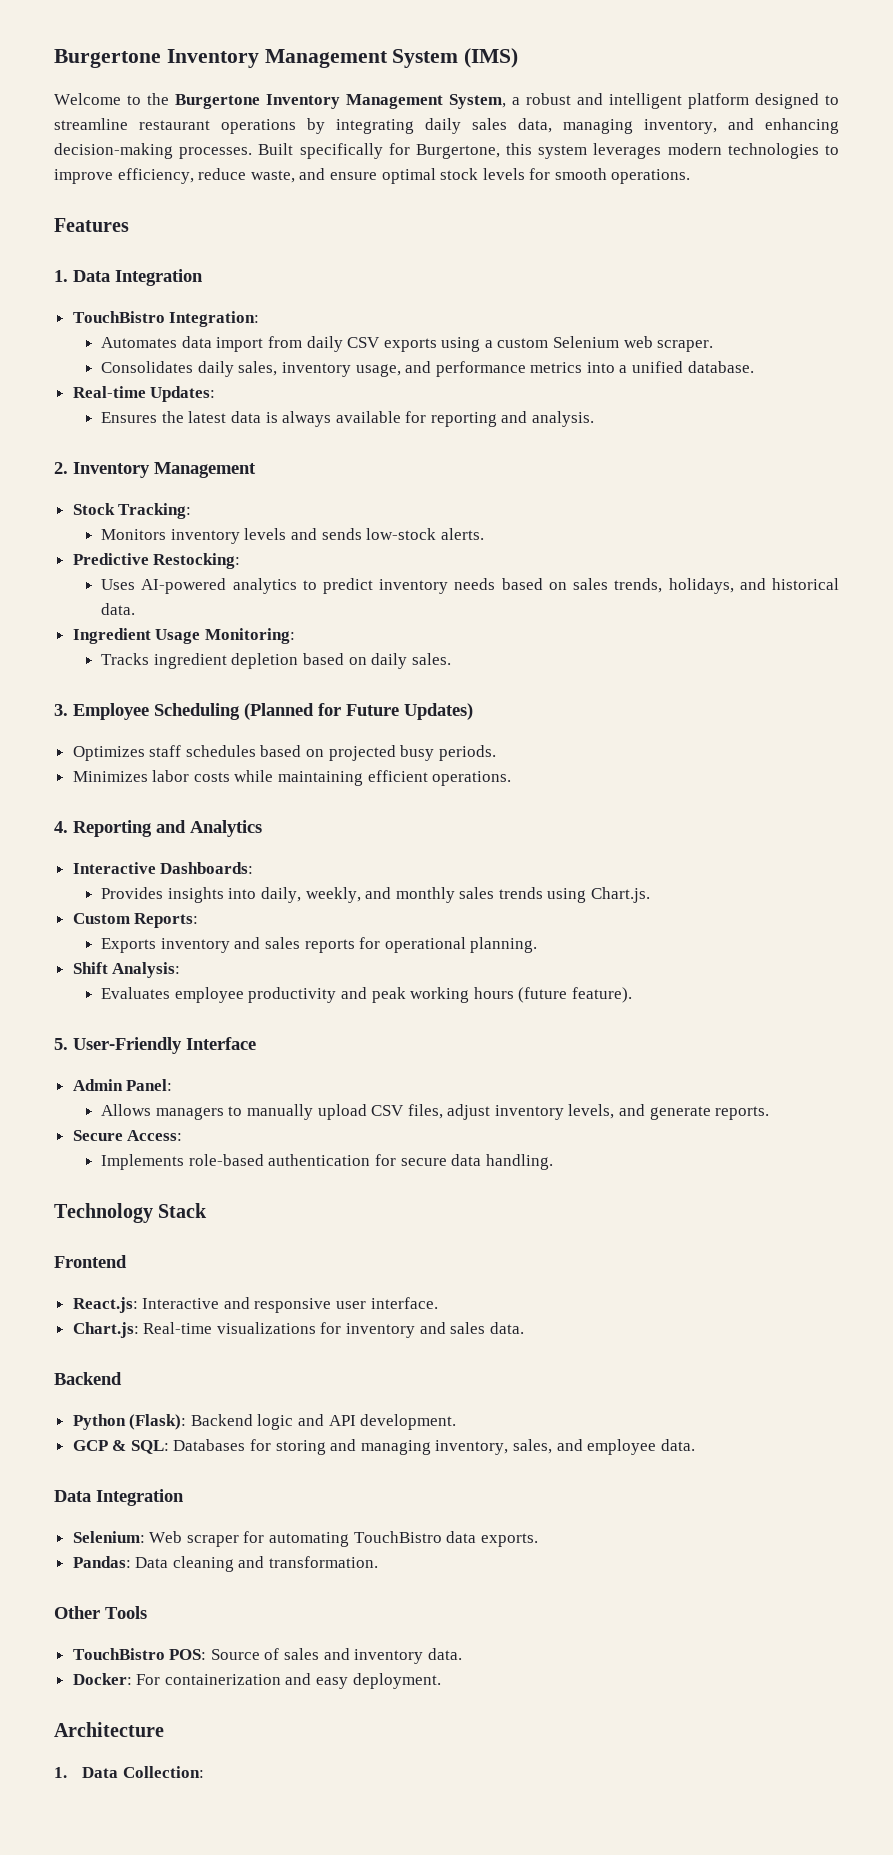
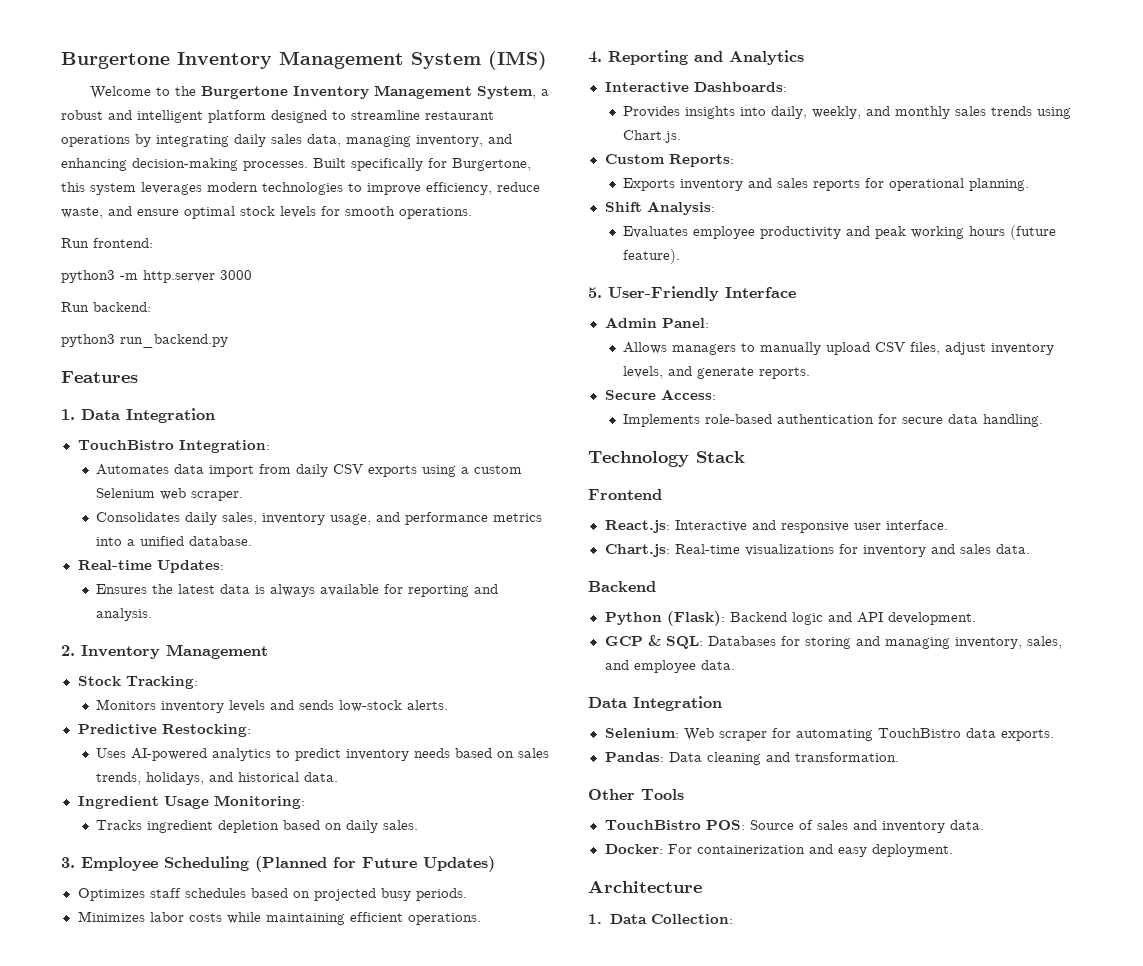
(691, 176) none -> [61,238,153,248] [61,270,252,283] [61,302,151,312] [61,334,228,348] // Run frontend: // python3 -m http.server 3000 // Run backend: // python3 run_backend.py

